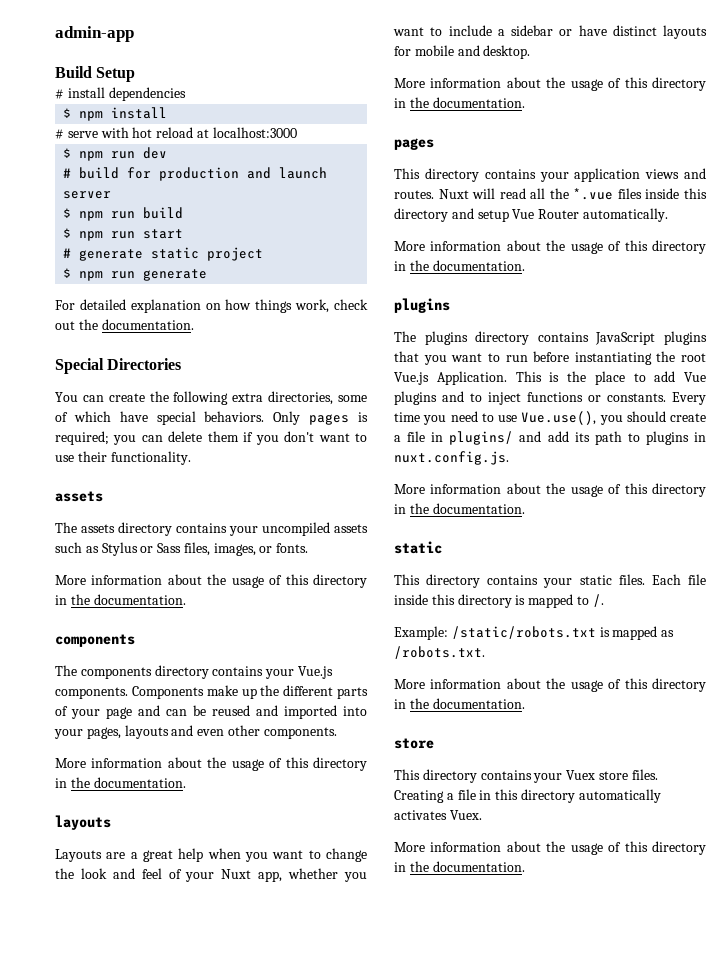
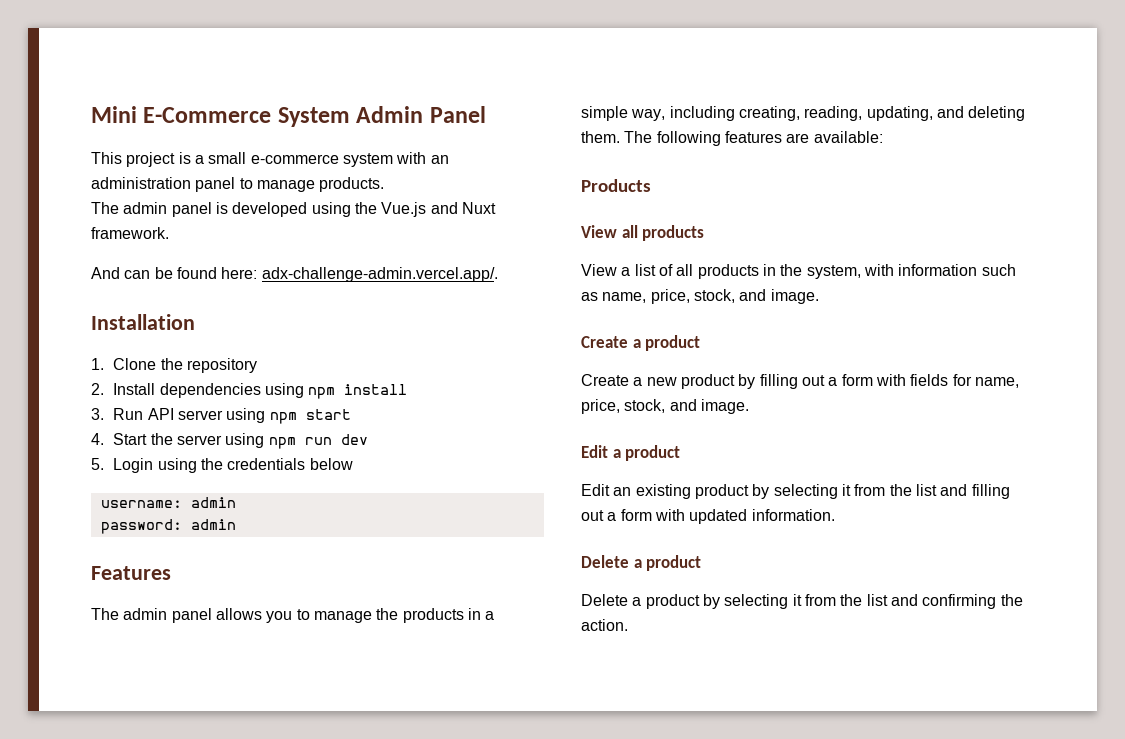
[55,26,134,42] [55,66,136,82] [55,87,105,99] admin-app // Build Setup // # install -> [91,106,486,127] [91,152,449,167] [91,177,385,192] [91,202,496,217] [91,227,169,239] [91,267,498,282] [91,314,195,330] [91,358,258,373] [91,383,156,395] Mini E-Commerce System Admin Panel // This project is a small e-commerce system with an administration panel to manage products. // The admin panel is developed using the Vue.js and Nuxt framework. // And can be found here: adx-challenge-admin.vercel.app/. // Installation // 1. Clone the repository // 2. Install
[63,108,72,118] // $ -> [265,383,305,398] using
[55,127,297,139] [63,147,168,161] [63,167,328,181] [63,191,112,199] [63,207,184,221] [63,228,184,241] [63,247,264,261] [63,268,208,281] [55,299,368,313] [55,319,194,330] [55,358,182,374] [55,391,367,405] [55,411,368,425] [55,431,368,445] [55,451,191,465] [55,491,103,502] [55,522,368,536] [55,542,309,556] [55,574,367,588] [55,594,186,605] [55,634,135,647] [55,665,333,679] [55,685,368,699] [55,705,367,719] [54,725,337,739] [55,757,367,771] [55,777,186,788] [55,815,111,830] [55,848,368,862] [55,868,367,882] [393,25,707,39] [394,45,531,59] [394,77,706,91] [394,97,525,108] [394,138,434,150] [394,168,706,182] [394,188,708,200] [394,208,668,222] [394,240,706,254] [394,260,525,271] [394,298,450,313] [394,331,707,345] [394,351,706,365] [394,371,706,385] [394,391,706,405] [394,411,706,425] [394,431,706,445] [394,451,509,465] [394,483,706,497] [394,503,525,514] [394,541,442,554] [394,574,706,588] [394,594,604,608] [394,626,675,640] [394,646,485,659] [394,678,706,692] [394,698,525,709] [394,738,434,749] [394,769,658,783] [394,789,661,803] [394,810,482,820] [394,841,706,855] [394,861,525,872] # serve with hot reload at localhost:3000 // $ npm run dev // # build for production and launch server // $ npm run build // $ npm run start // # generate static project // $ npm run generate // For detailed explanation on how things work, check out the documentation. // Special Directories // You can create the following extra directories, some of which have special behaviors. Only pages is required; you can delete them if you don't want to use their functionality. // assets // The assets directory contains your uncompiled assets such as Stylus or Sass files, images, or fonts. // More information about the usage of this directory in the documentation. // components // The components directory contains your Vue.js components. Components make up the different parts of your page and can be reused and imported into your pages, layouts and even other components. // More information about the usage of this directory in the documentation. // layouts // Layouts are a great help when you want to change the look and feel of your Nuxt app, whether you want to include a sidebar or have distinct layouts for mobile and desktop. // More information about the usage of this directory in the documentation. // pages // This directory contains your application views and routes. Nuxt will read all the *.vue files inside this directory and setup Vue Router automatically. // More information about the usage of this directory in the documentation. // plugins // The plugins directory contains JavaScript plugins that you want to run before instantiating the root Vue.js Application. This is the place to add Vue plugins and to inject functions or constants. Every time you need to use Vue.use(), you should create a file in plugins/ and add its path to plugins in nuxt.config.js. // More information about the usage of this directory in the documentation. // static // This directory contains your static files. Each file inside this directory is mapped to /. // Example: /static/robots.txt is mapped as /robots.txt. // More information about the usage of this directory in the documentation. // store // This directory contains your Vuex store files. Creating a file in this directory automatically activates Vuex. // More information about the usage of this directory in the documentation. -> [91,408,351,424] [91,433,368,449] [91,458,353,473] [100,497,236,508] [100,519,236,534] [91,566,171,580] [91,608,495,623] [581,106,1026,121] [581,131,883,146] [581,179,651,192] [581,225,705,241] [581,264,1016,279] [581,289,819,304] [581,335,701,351] [581,374,1019,389] [581,399,749,414] [581,445,681,461] [581,484,1010,499] [581,509,835,524] [581,555,702,571] [581,594,1023,609] [581,619,628,631] 3. Run API server using npm start // 4. Start the server using npm run dev // 5. Login using the credentials below // username: admin // password: admin // Features // The admin panel allows you to manage the products in a simple way, including creating, reading, updating, and deleting them. The following features are available: // Products // View all products // View a list of all products in the system, with information such as name, price, stock, and image. // Create a product // Create a new product by filling out a form with fields for name, price, stock, and image. // Edit a product // Edit an existing product by selecting it from the list and filling out a form with updated information. // Delete a product // Delete a product by selecting it from the list and confirming the action.

